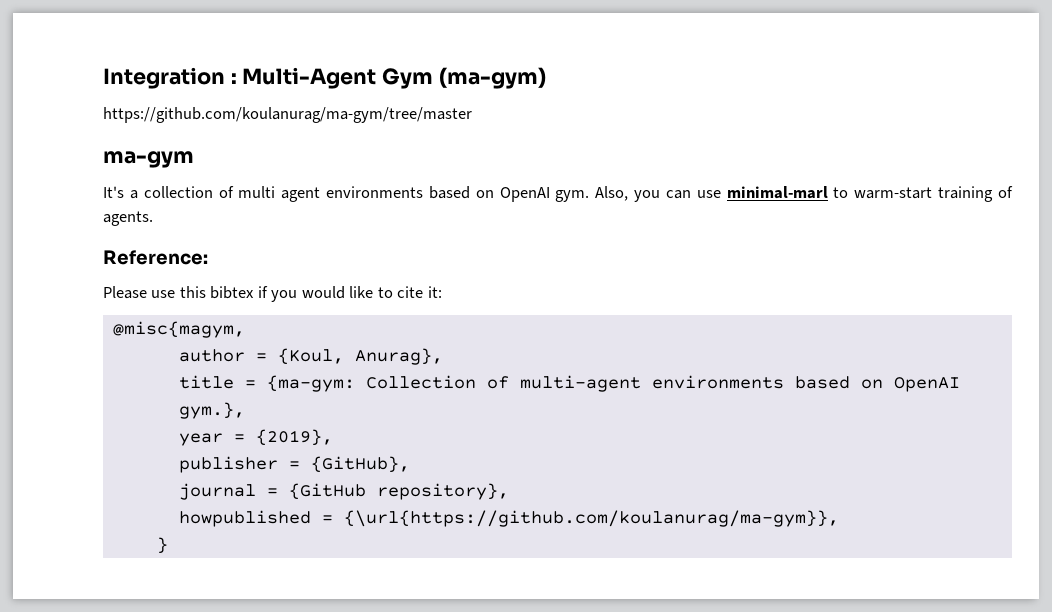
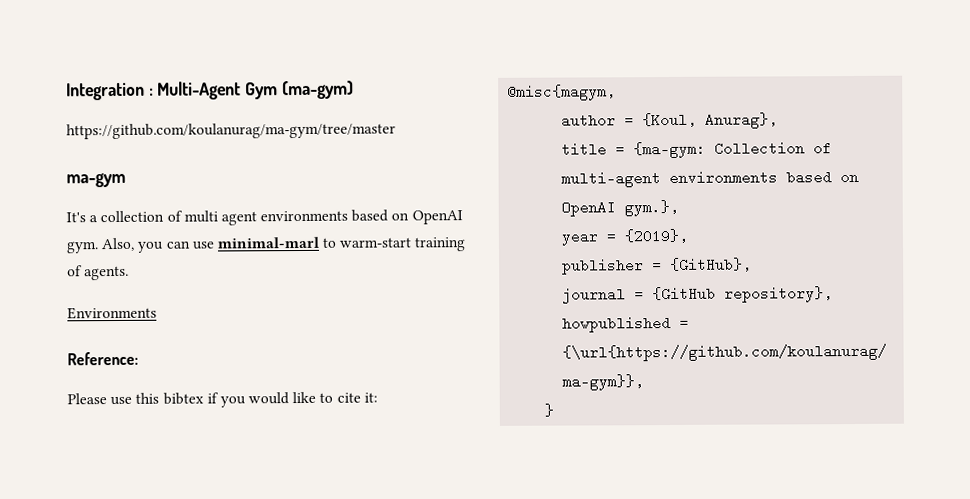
(153, 218) none -> [67,306,157,320] // Environments

